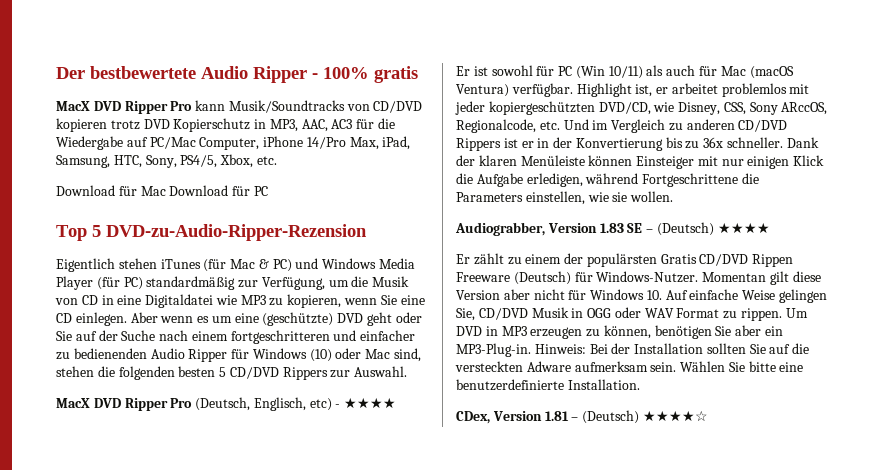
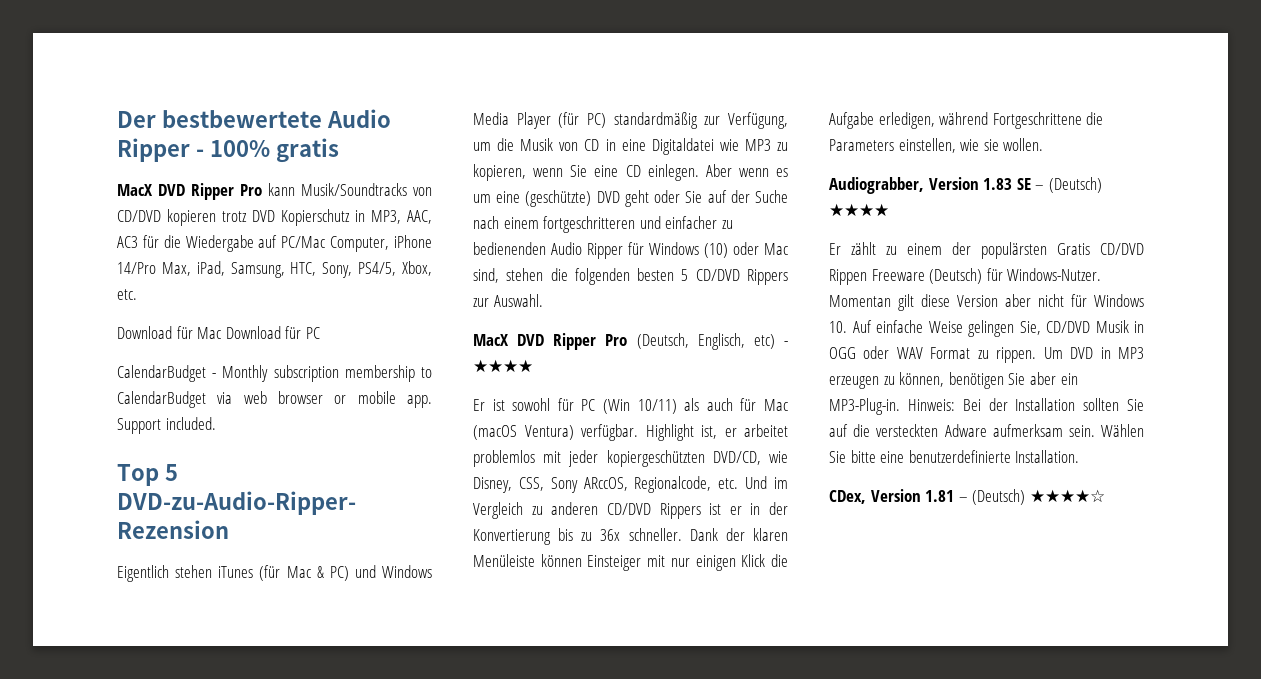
(268, 191) none -> [117,365,432,382] [117,391,432,408] [117,417,216,434] // CalendarBudget - Monthly subscription membership to CalendarBudget via web browser or mobile app. Support included.

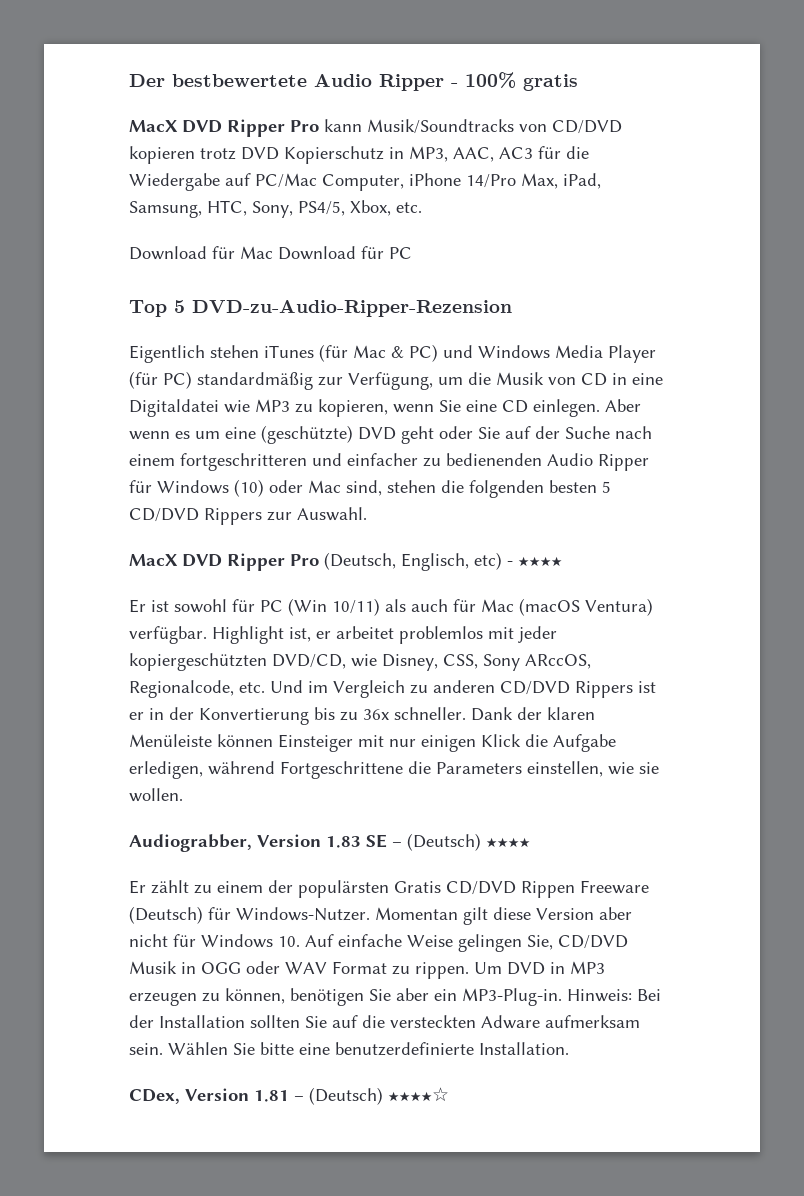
[117,365,432,382] [117,391,432,408] [117,417,216,434] // CalendarBudget - Monthly subscription membership to CalendarBudget via web browser or mobile app. Support included. -> (412, 253) none

